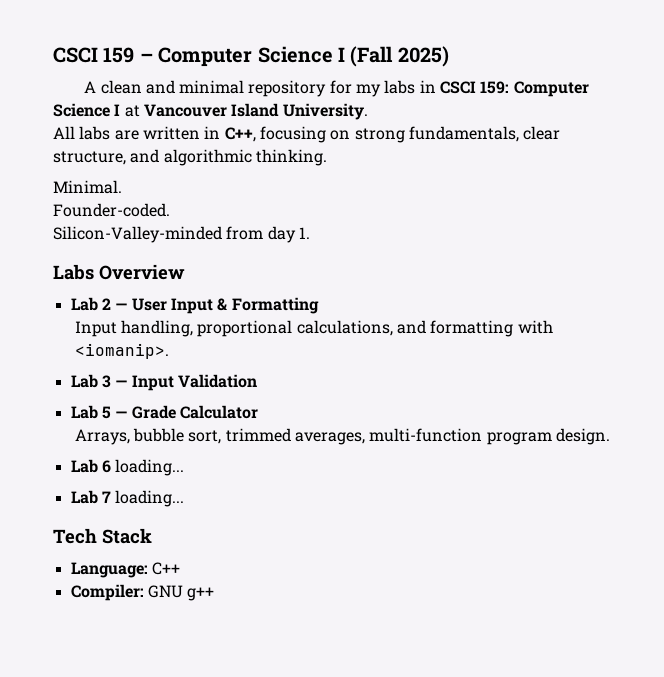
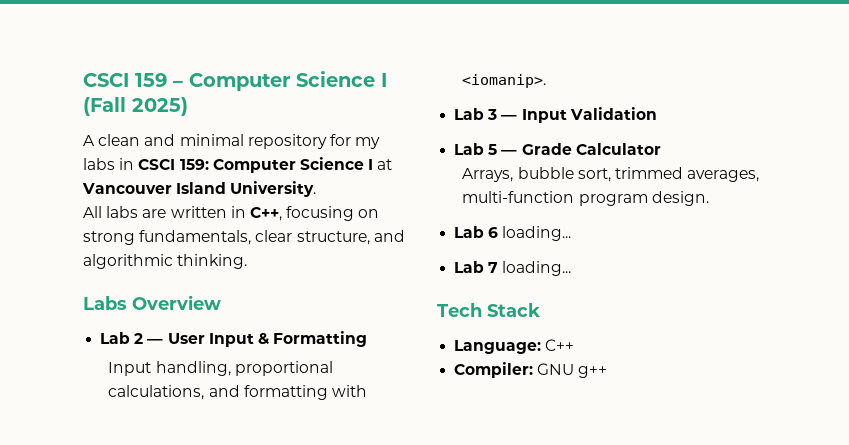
[53,180,122,194] [53,203,170,217] [53,226,310,243] // Minimal. // Founder-coded. // Silicon-Valley-minded from day 1. -> (248, 261) none

